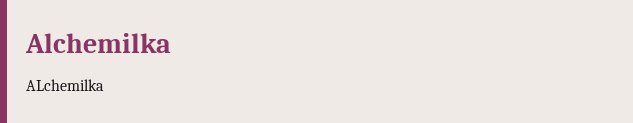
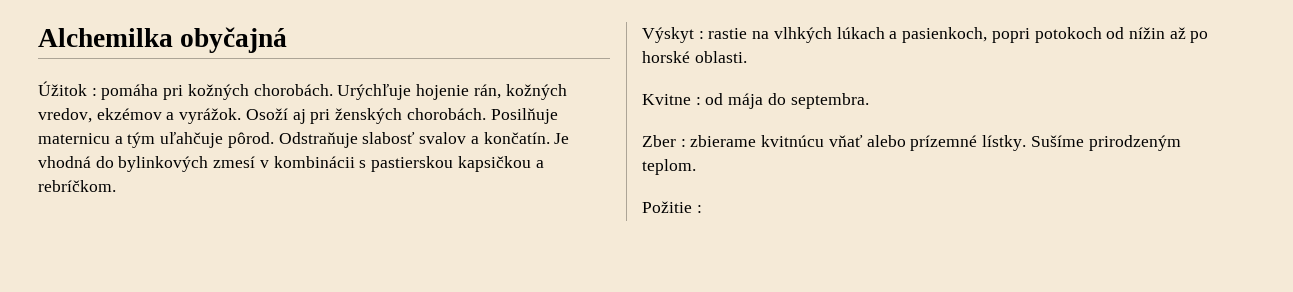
[26,79,104,91] // ALchemilka -> [180,27,288,53] [38,81,567,100] [38,108,558,124] [38,132,570,148] [38,156,544,172] [38,180,116,192] [642,27,1209,43] [642,51,747,63] [642,93,869,109] [642,135,1181,151] [642,159,696,175] [642,201,702,213] obyčajná // Úžitok : pomáha pri kožných chorobách. Urýchľuje hojenie rán, kožných vredov, ekzémov a vyrážok. Osoží aj pri ženských chorobách. Posilňuje maternicu a tým uľahčuje pôrod. Odstraňuje slabosť svalov a končatín. Je vhodná do bylinkových zmesí v kombinácii s pastierskou kapsičkou a rebríčkom. // Výskyt : rastie na vlhkých lúkach a pasienkoch, popri potokoch od nížin až po horské oblasti. // Kvitne : od mája do septembra. // Zber : zbierame kvitnúcu vňať alebo prízemné lístky. Sušíme prirodzeným teplom. // Požitie :

